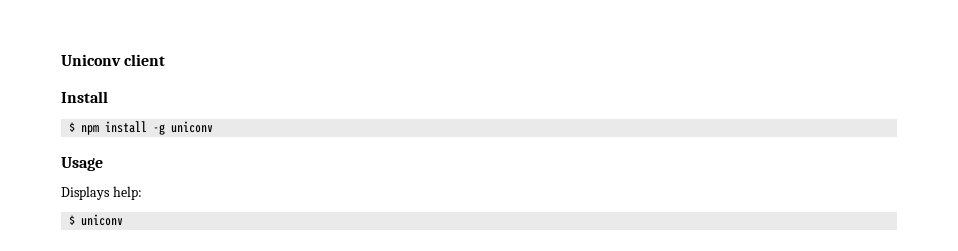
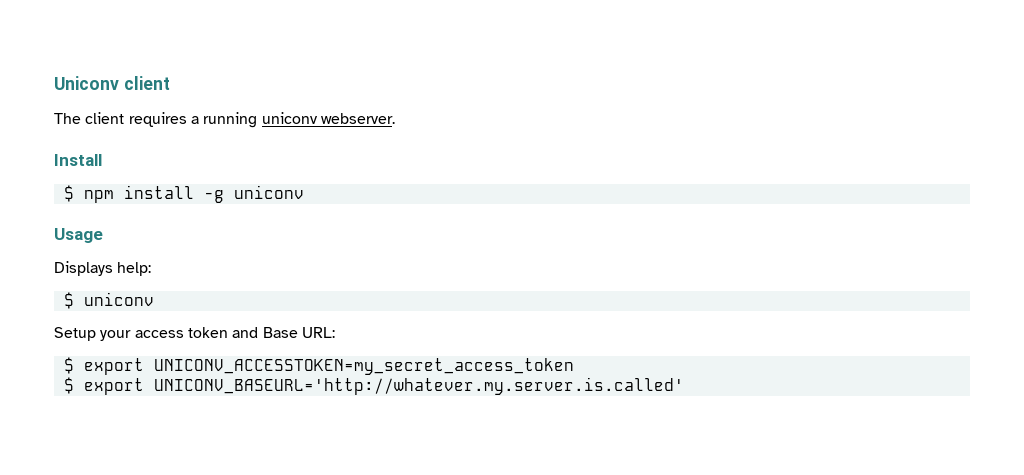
(166, 60) none -> [54,112,395,128] // The client requires a running uniconv webserver.
(124, 220) none -> [54,327,335,341] [63,357,574,375] [63,377,684,395] // Setup your access token and Base URL: // $ export UNICONV_ACCESSTOKEN=my_secret_access_token // $ export UNICONV_BASEURL='http://whatever.my.server.is.called'

